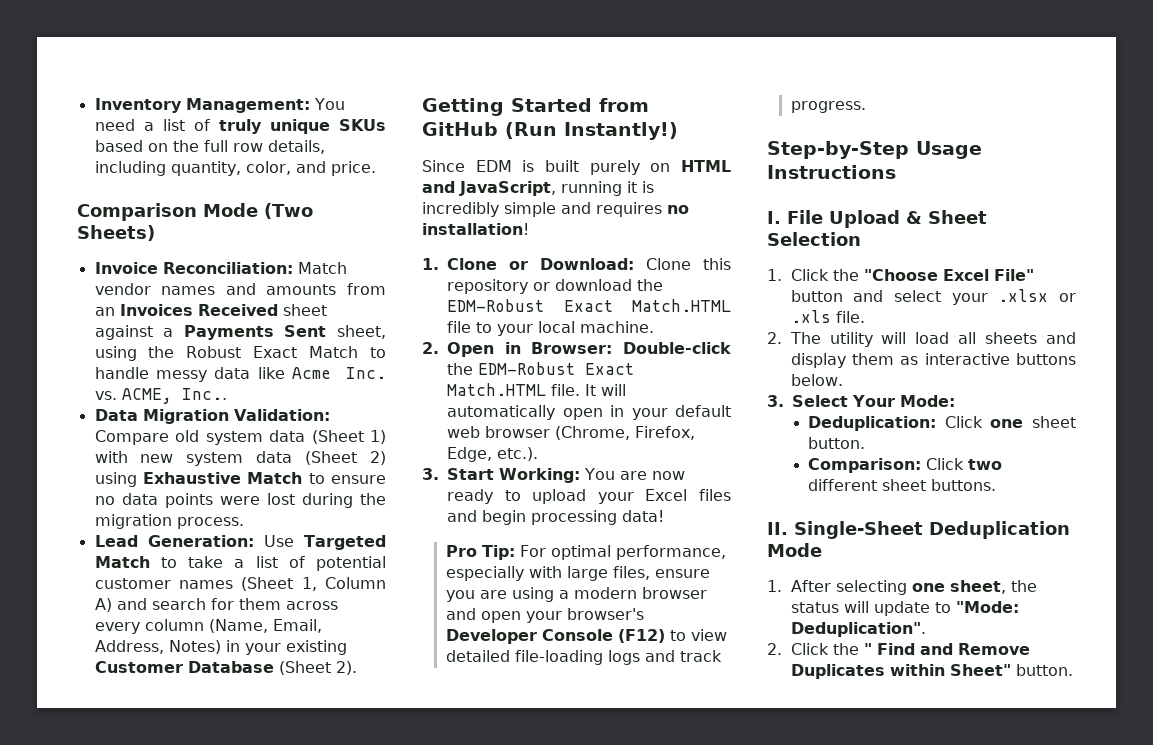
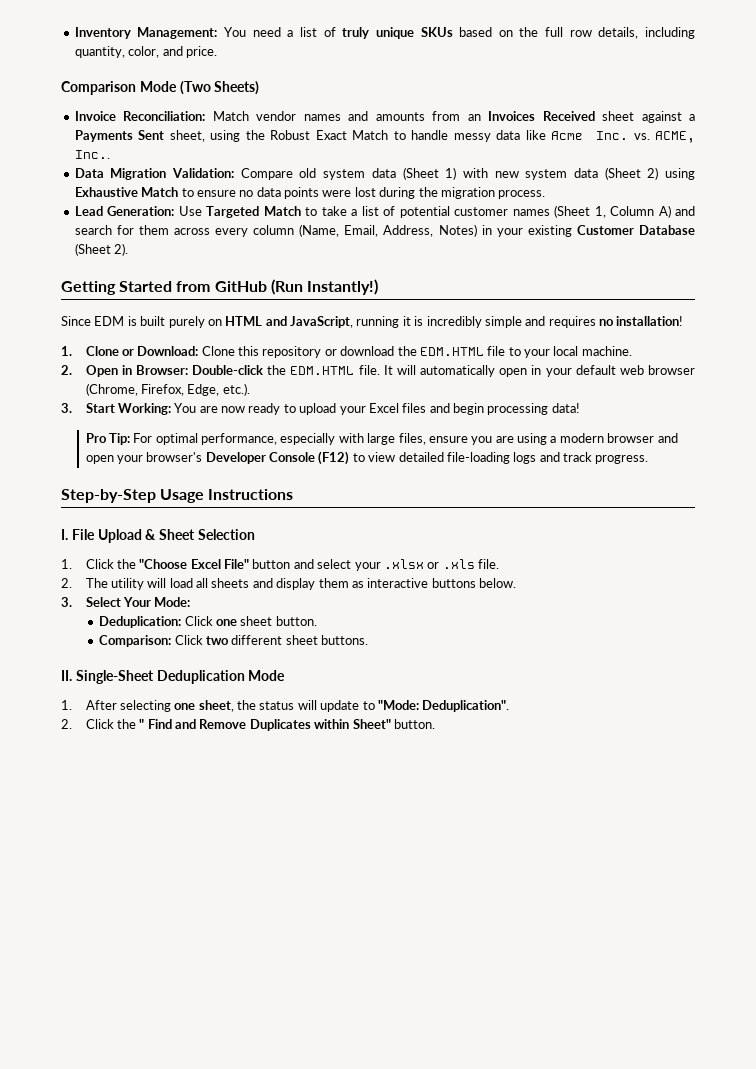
[447,299,731,312] EDM-Robust Exact Match.HTML -> [419,347,484,356] EDM.HTML
[478,362,634,375] [447,383,546,396] EDM-Robust Exact Match.HTML -> [290,366,355,375] EDM.HTML

